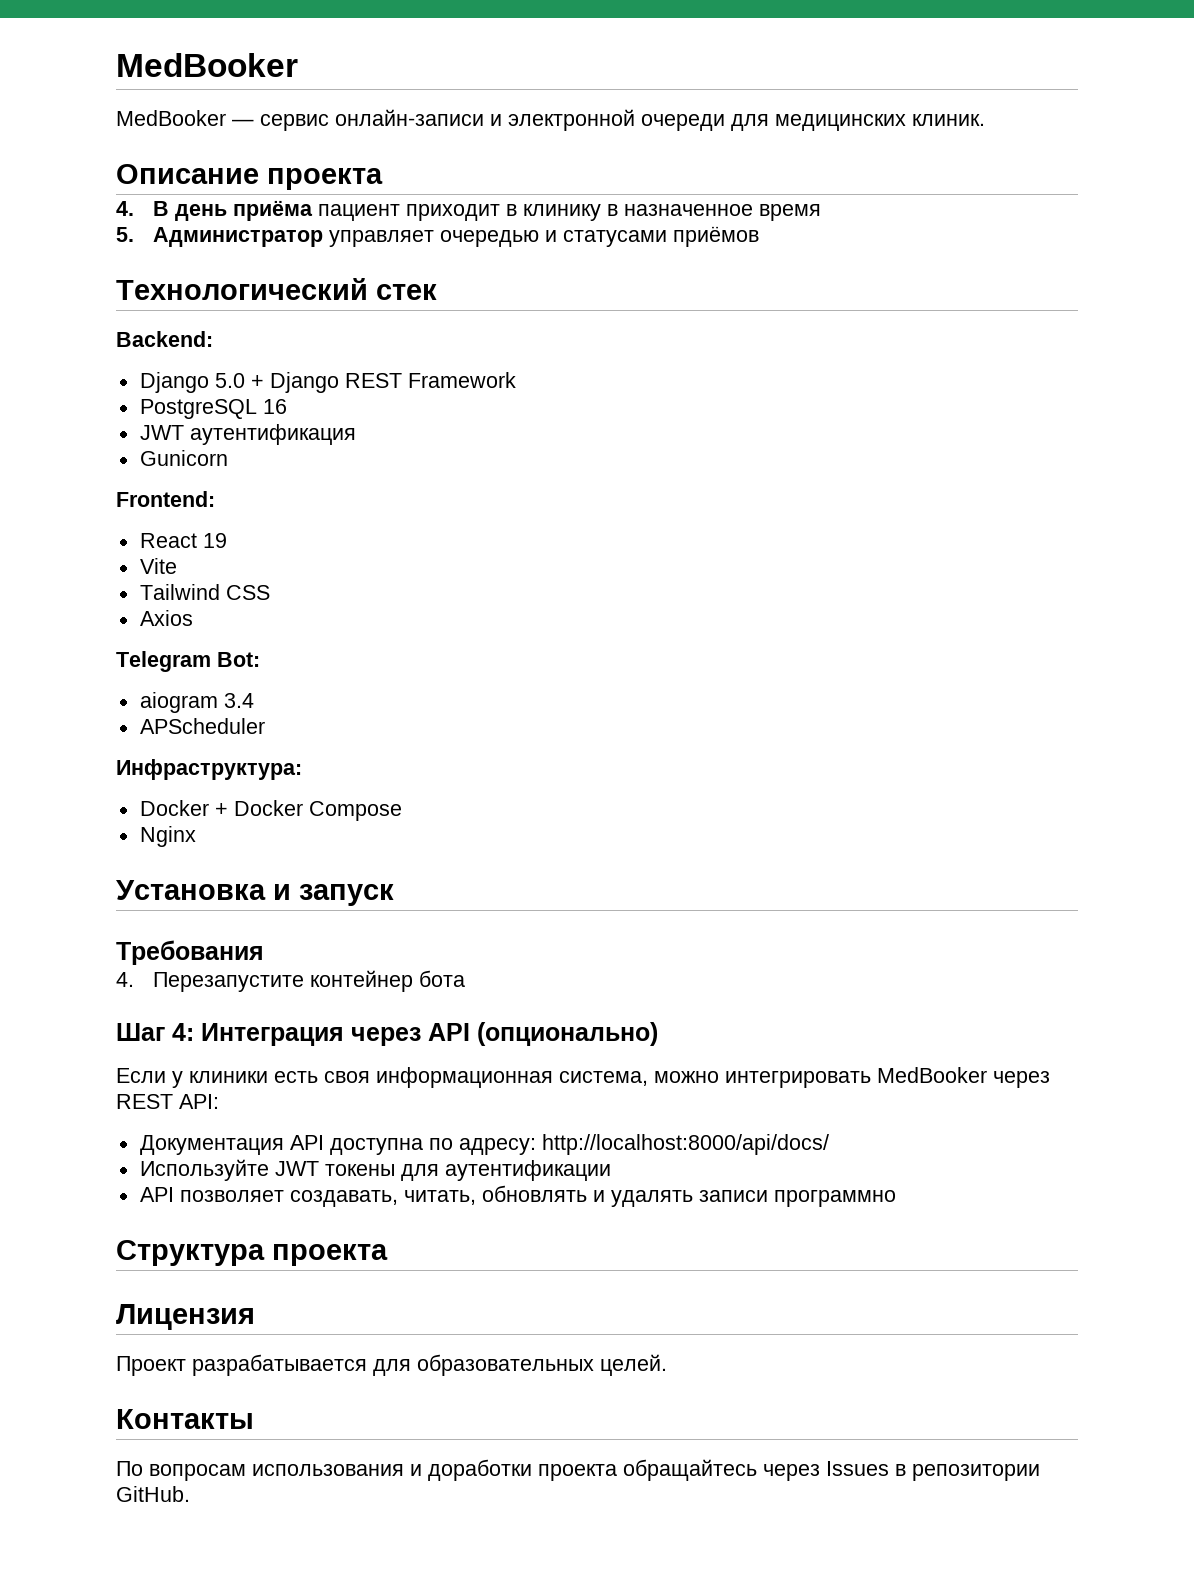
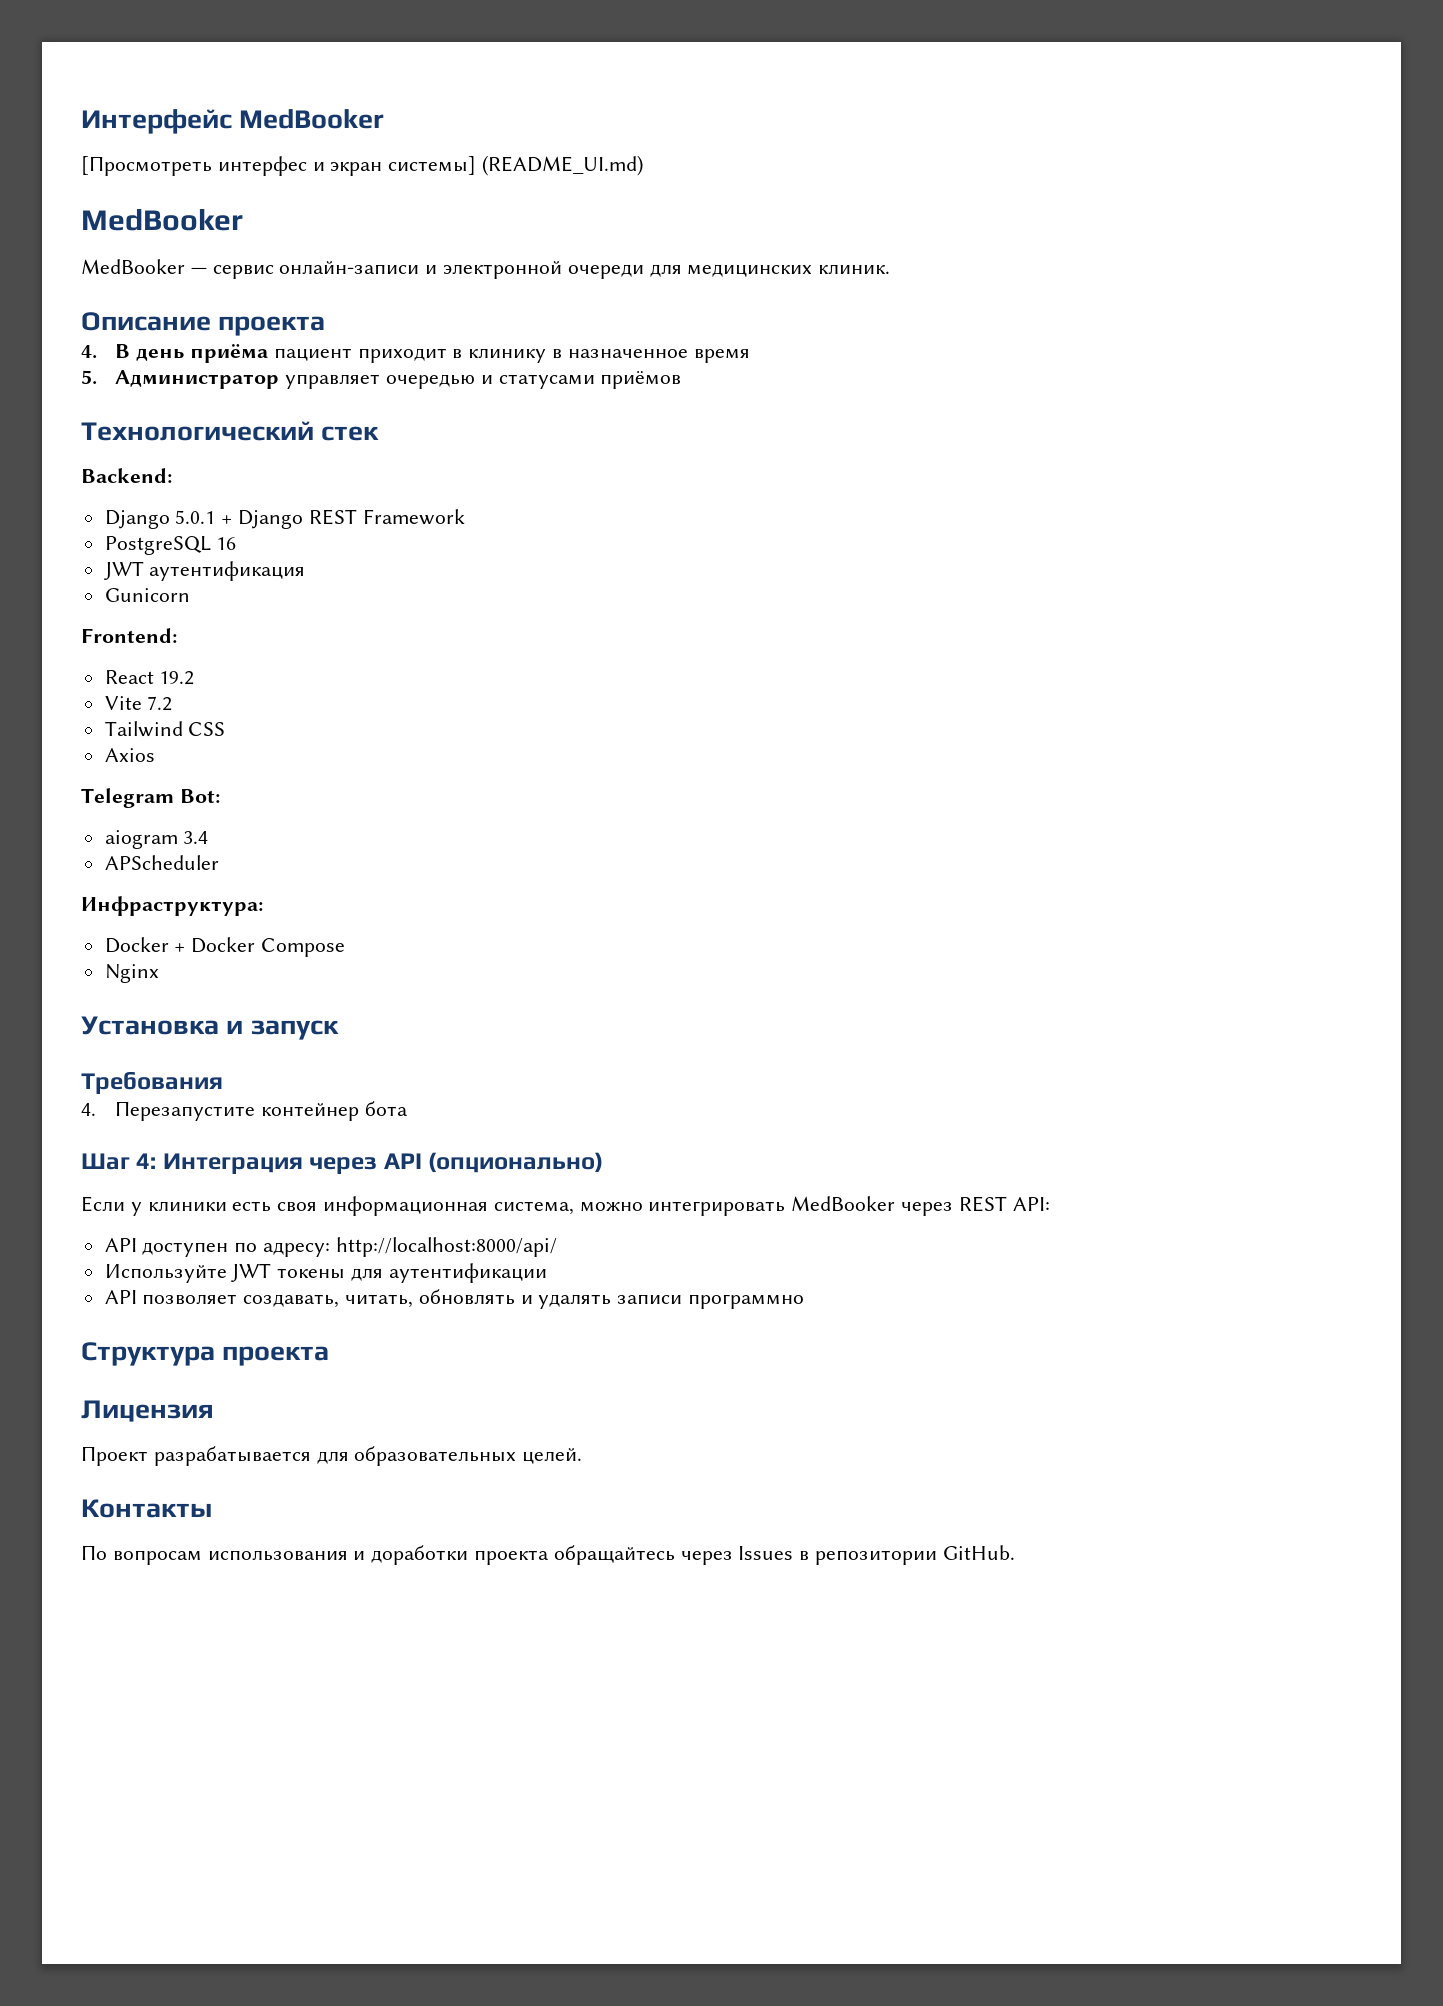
(116, 65) none -> [81,109,385,134] [81,155,644,176] Интерфейс MedBooker // [Просмотреть интерфес и экран системы] (README_UI.md) //
[214,373,245,388] 5.0 -> [175,510,216,524] 5.0.1
[202,533,227,548] 19 -> [159,671,195,685] 19.2
(177, 566) none -> [147,696,173,711] 7.2
[139,1135,423,1155] Документация API доступна -> [104,1238,229,1257] API доступен
[541,1134,829,1155] http://localhost:8000/api/docs/ -> [335,1237,557,1257] http://localhost:8000/api/

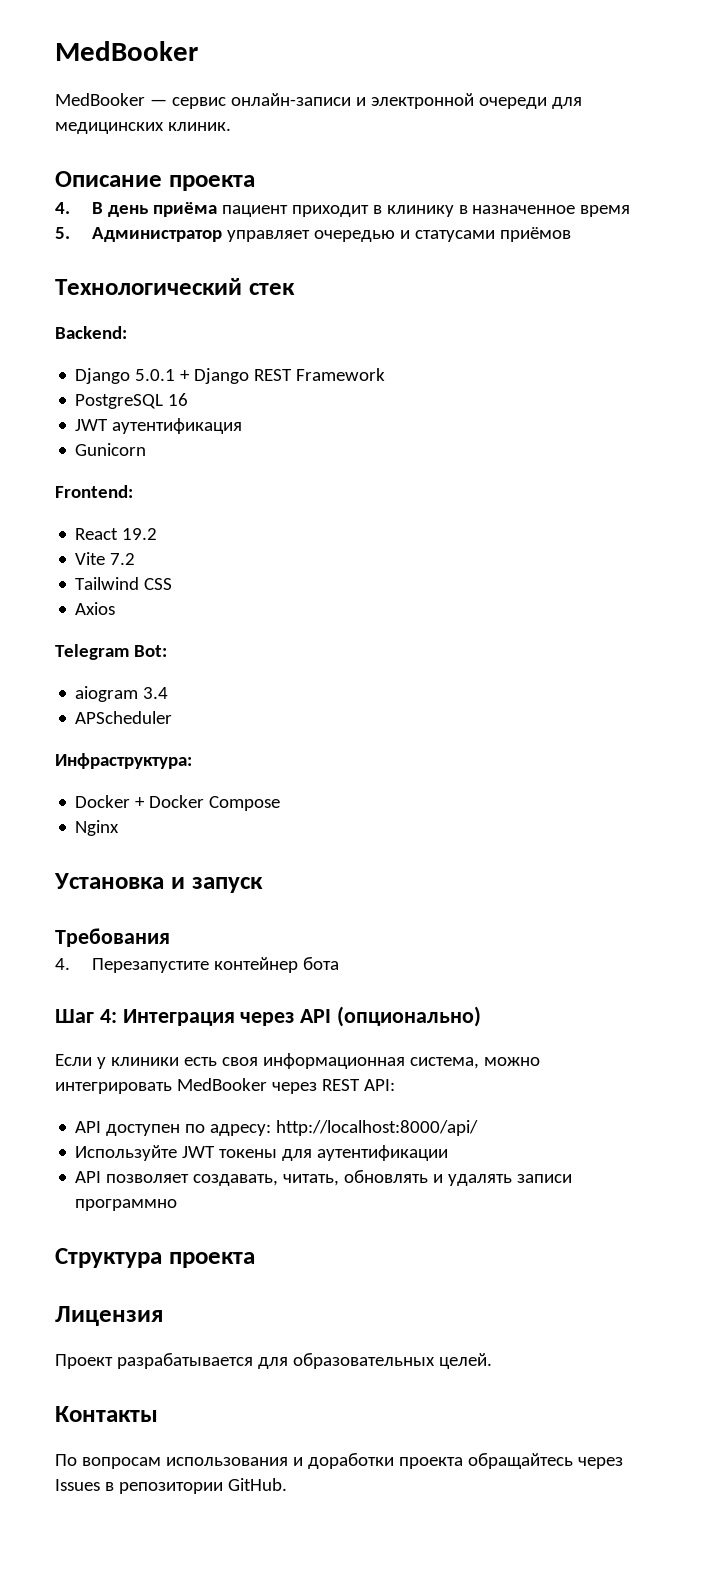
[81,109,385,134] [81,155,644,176] Интерфейс MedBooker // [Просмотреть интерфес и экран системы] (README_UI.md) // -> (55, 51) none

